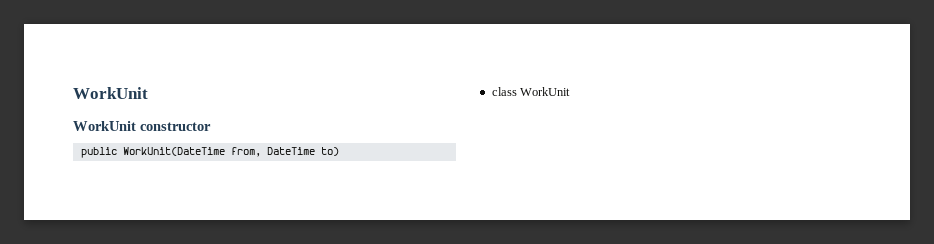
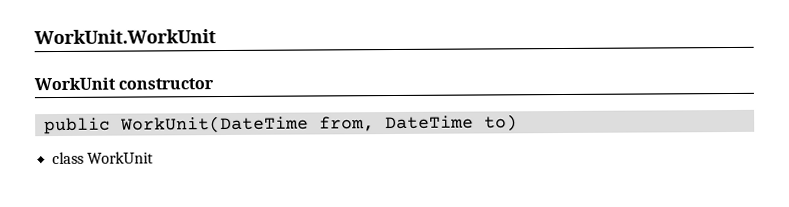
[73,87,148,99] WorkUnit -> [34,29,216,45] WorkUnit.WorkUnit

